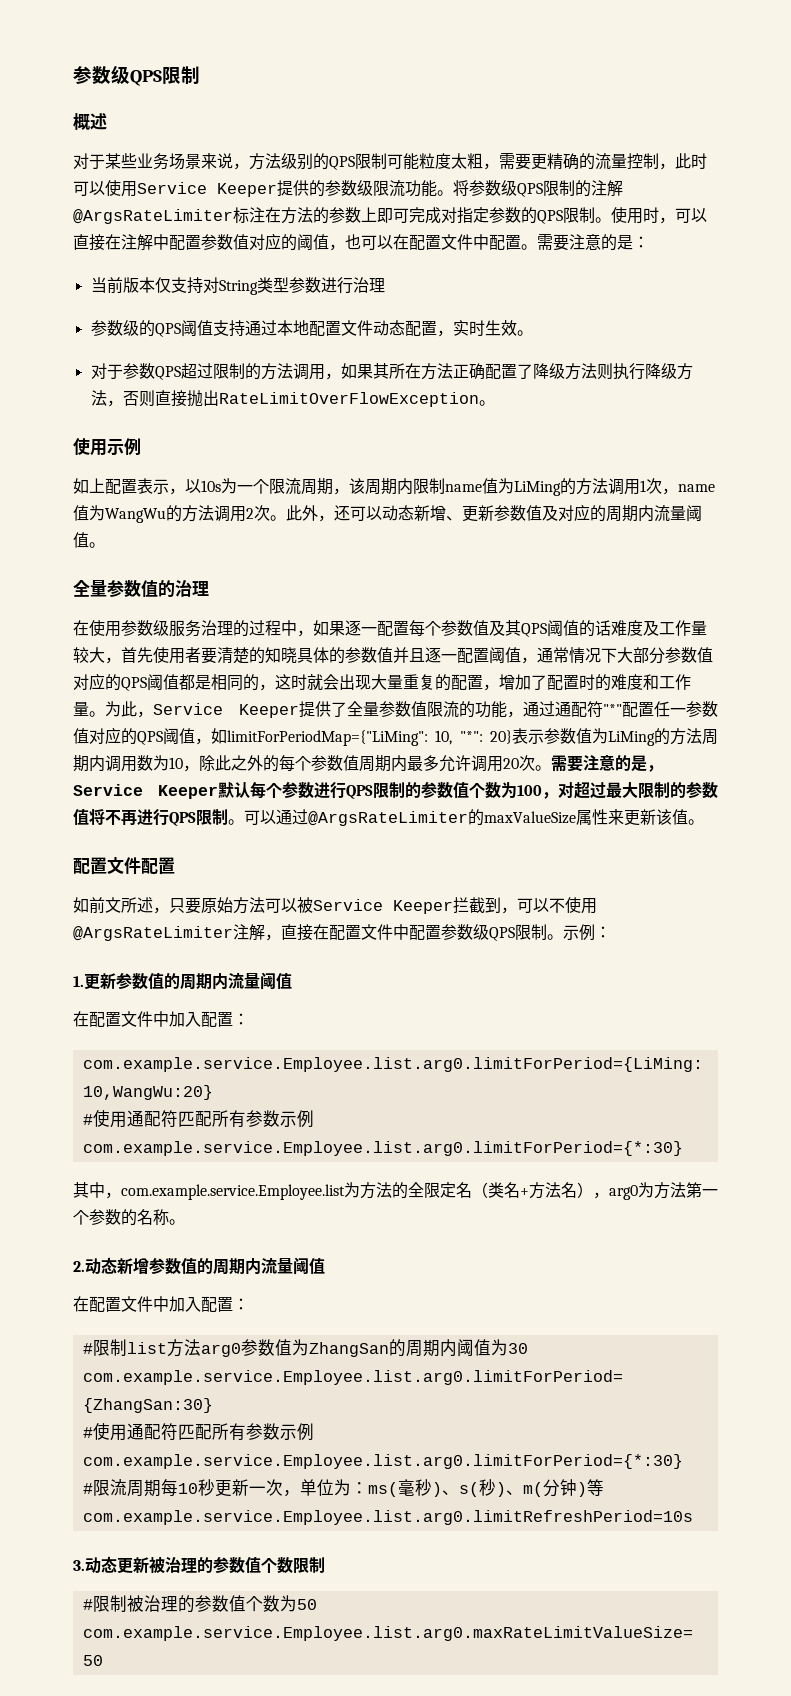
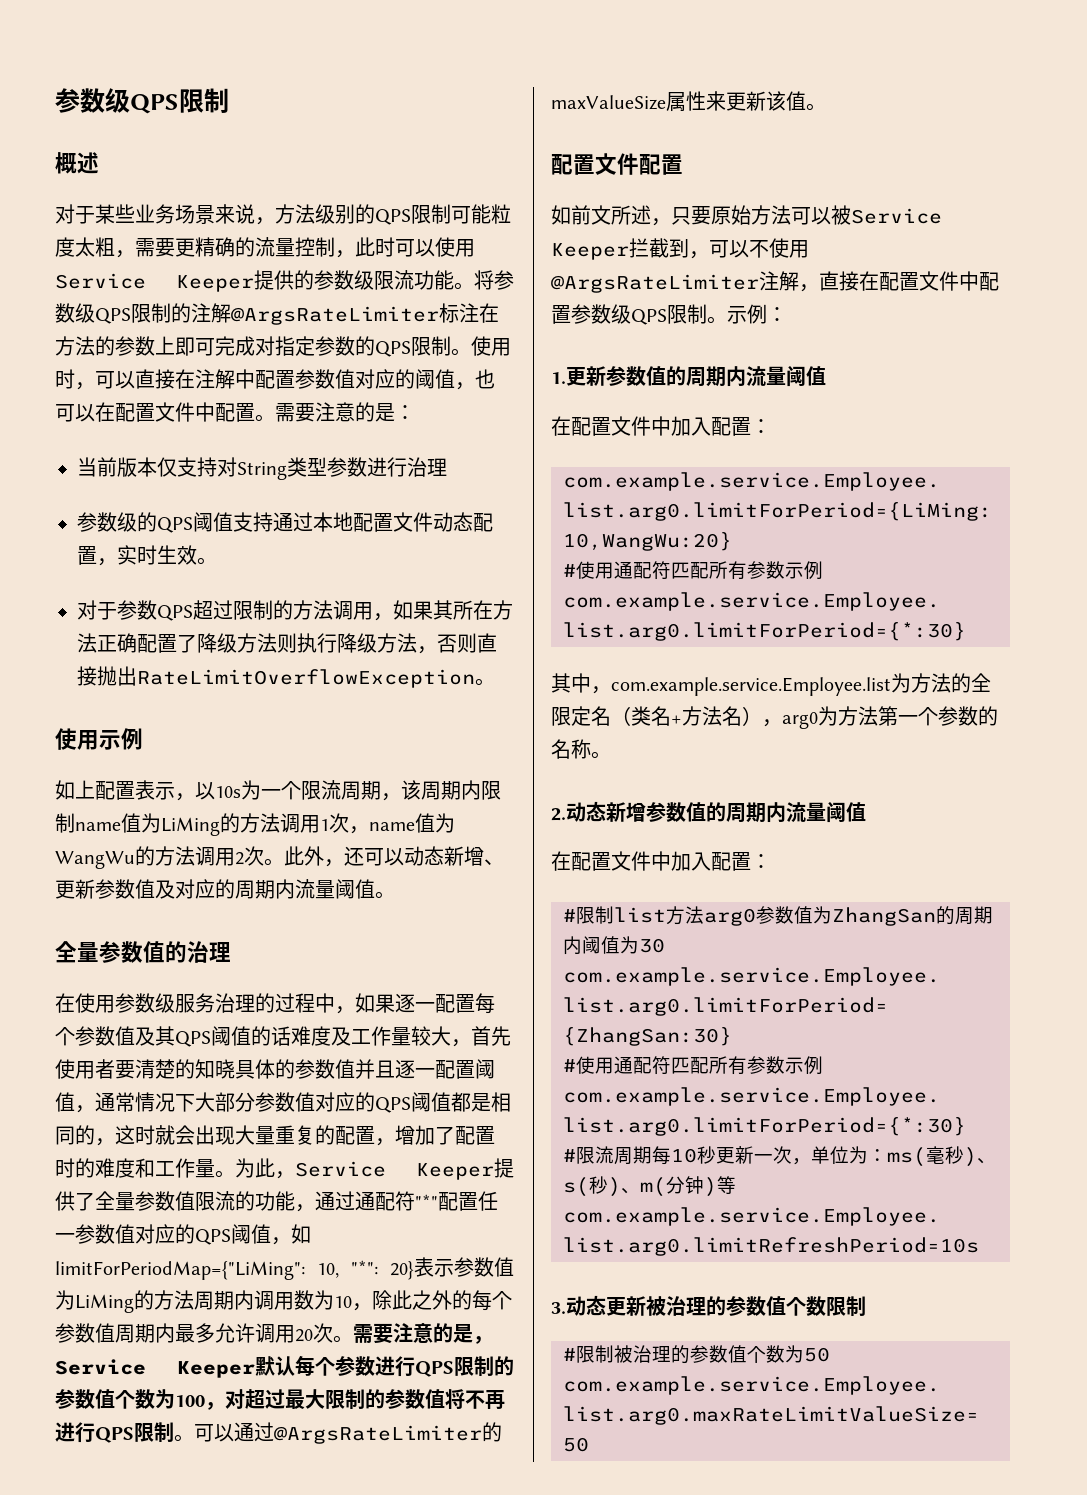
[218,392,479,407] RateLimitOverFlowException -> [137,669,475,688] RateLimitOverflowException

